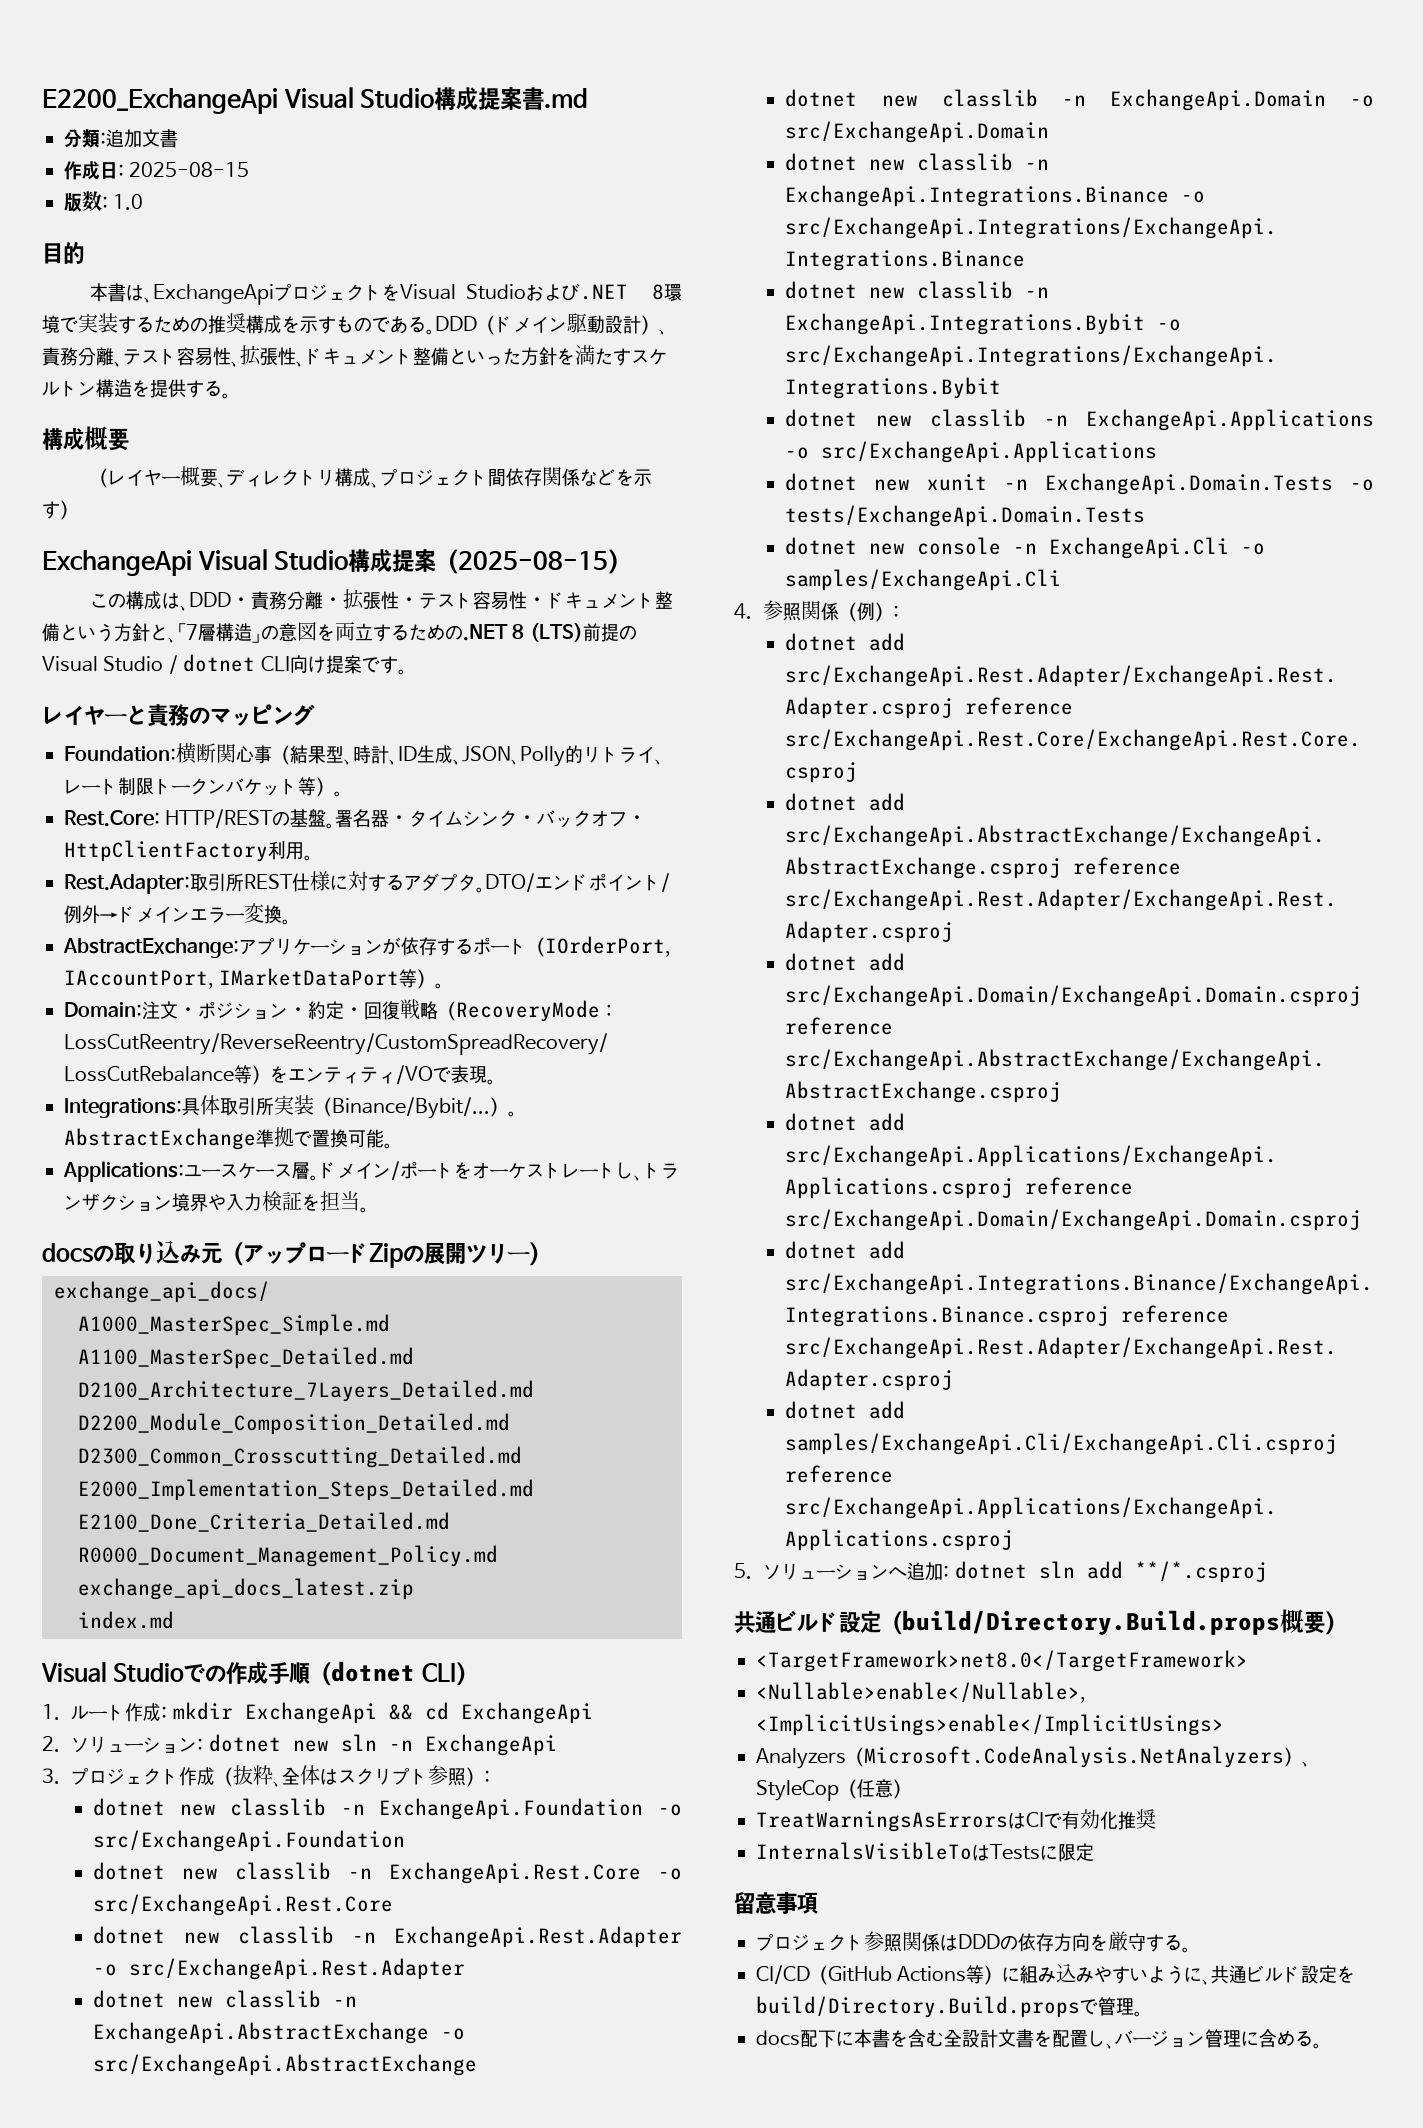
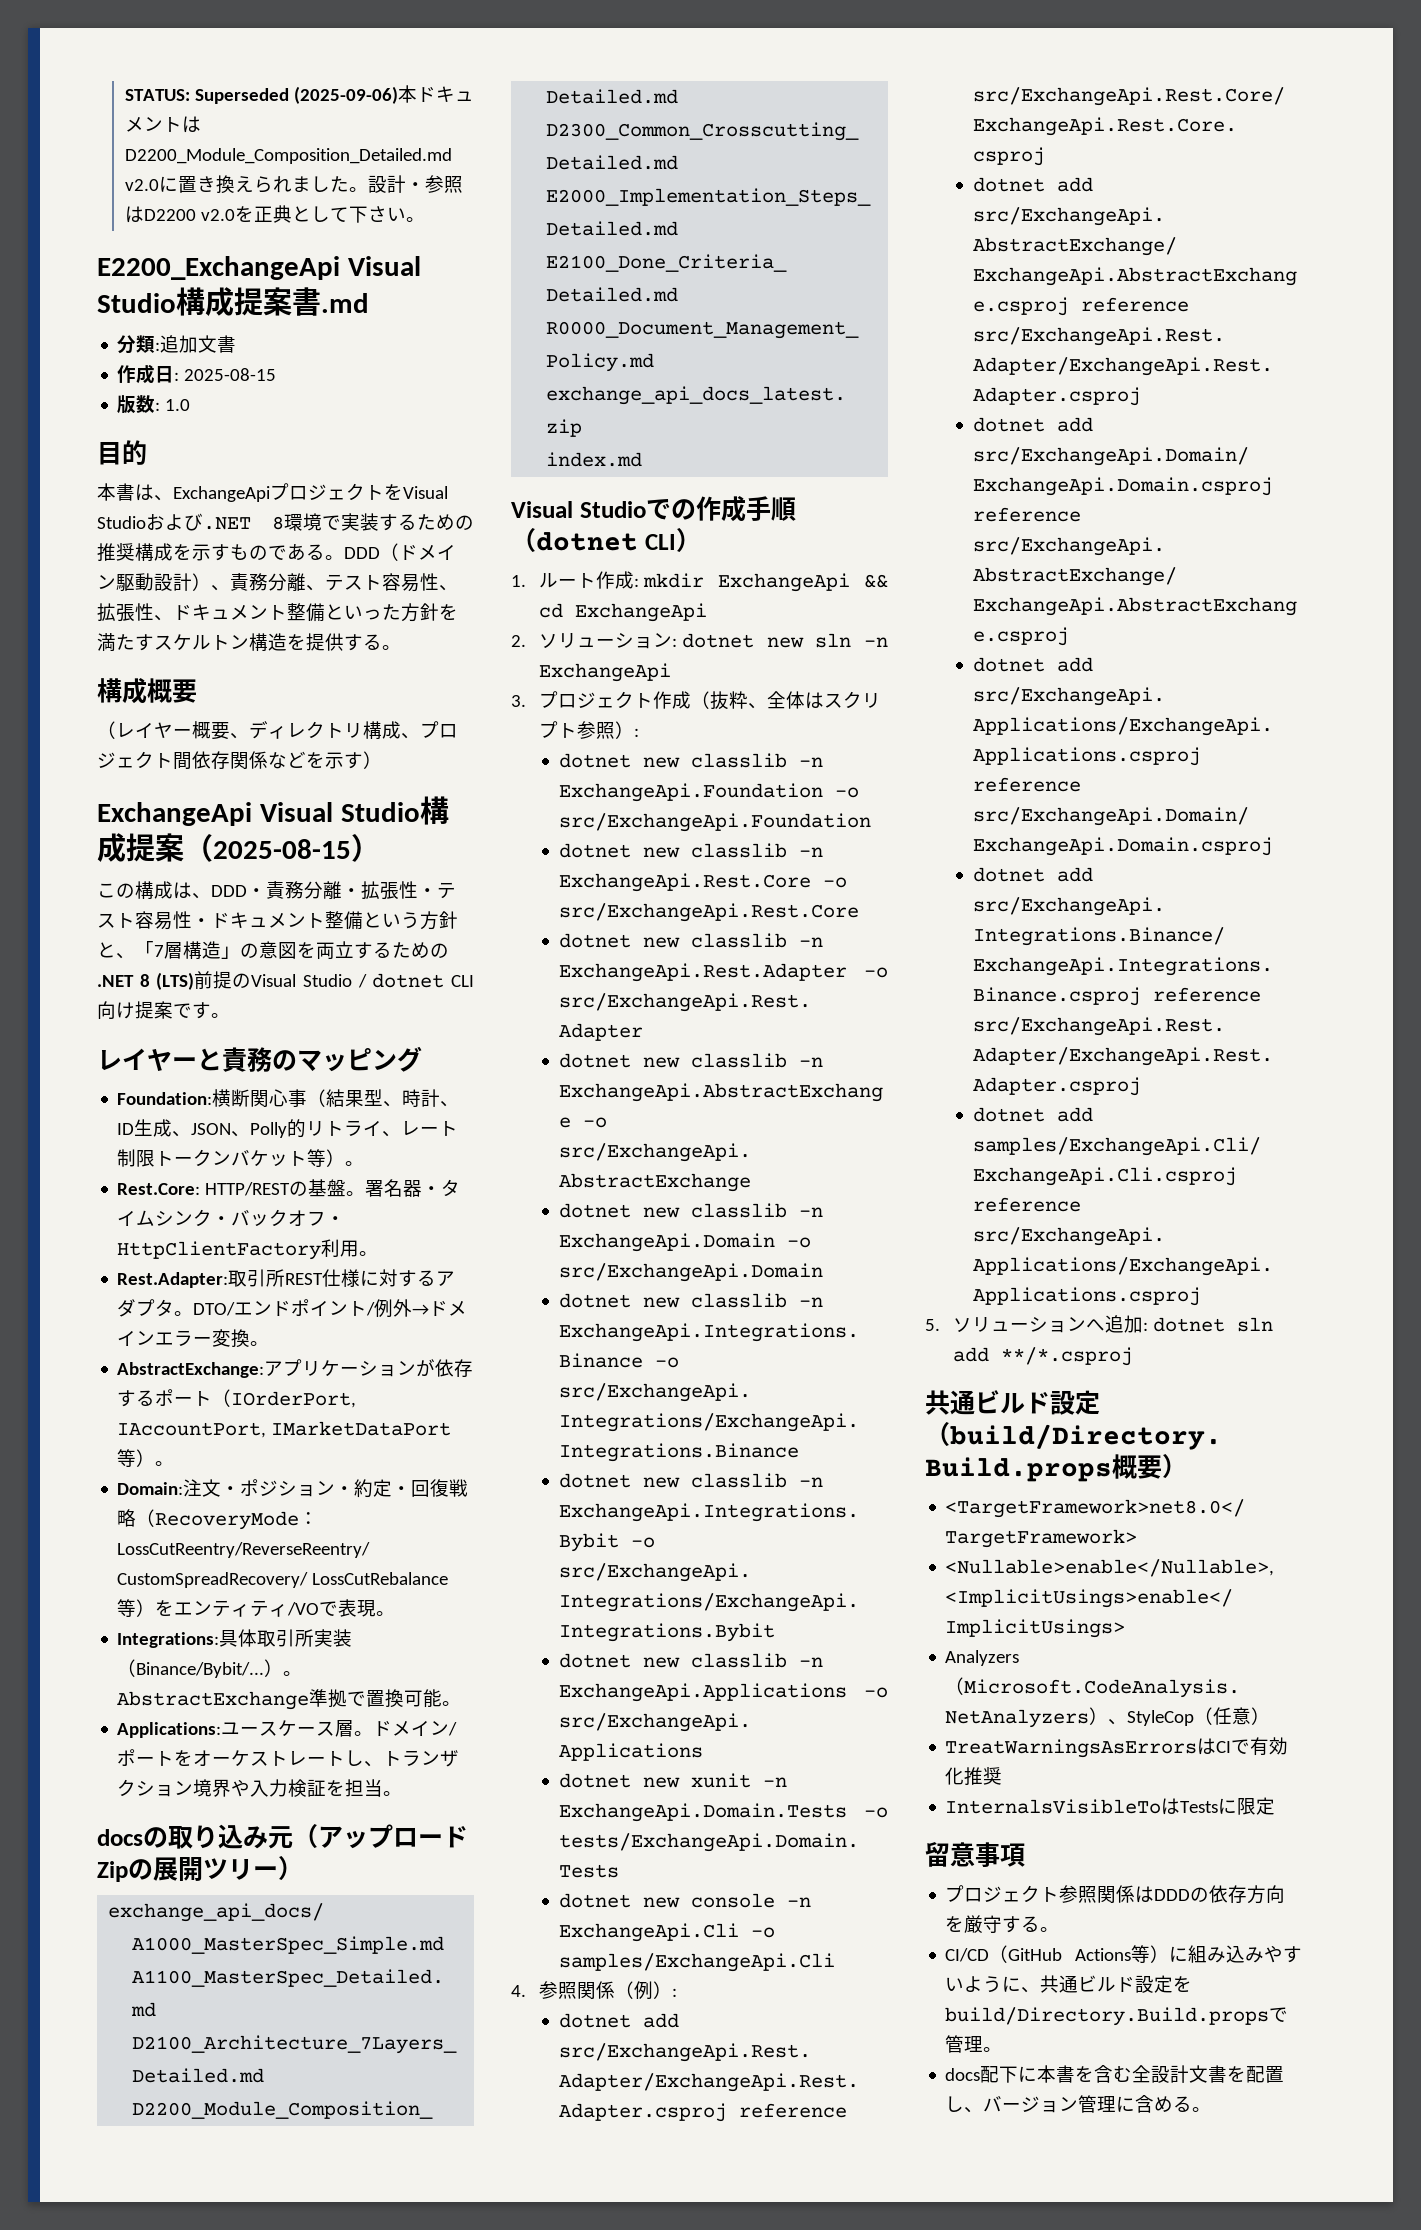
(42, 101) none -> [124,85,474,104] [124,116,201,133] [124,148,452,164] [124,175,463,194] [124,205,425,223] STATUS: Superseded (2025-09-06)本ドキュメントはD2200_Module_Composition_Detailed.md v2.0に置き換えられました。設計・参照はD2200 v2.0を正典として下さい。 //

